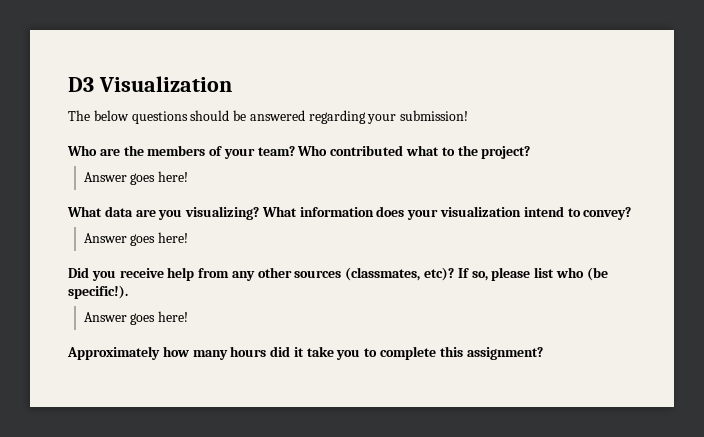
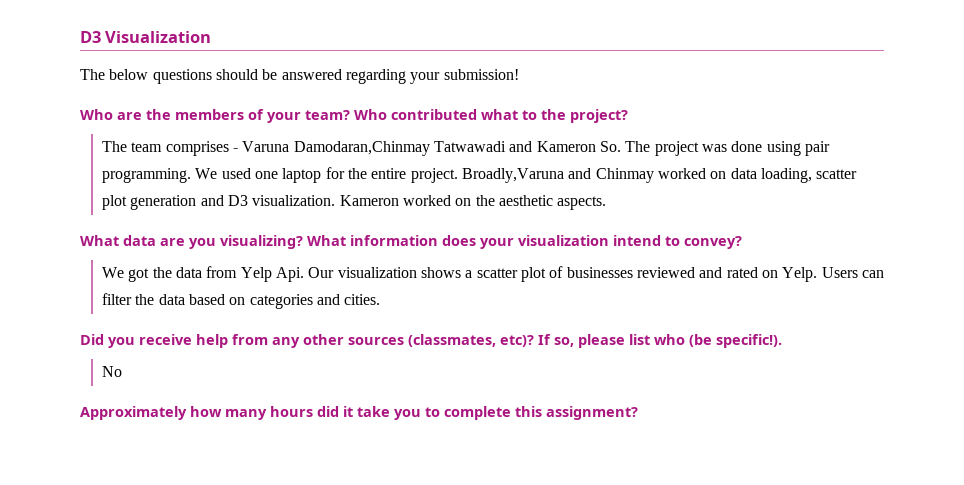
[83,171,189,185] Answer goes here! -> [102,141,830,156] [102,167,858,183] [102,195,607,210] The team comprises - Varuna Damodaran,Chinmay Tatwawadi and Kameron So. The project was done using pair programming. We used one laptop for the entire project. Broadly,Varuna and Chinmay worked on data loading, scatter plot generation and D3 visualization. Kameron worked on the aesthetic aspects.
[83,232,189,246] Answer goes here! -> [102,266,884,282] [102,293,381,309] We got the data from Yelp Api. Our visualization shows a scatter plot of businesses reviewed and rated on Yelp. Users can filter the data based on categories and cities.
[83,311,189,325] Answer goes here! -> [102,366,123,377] No

